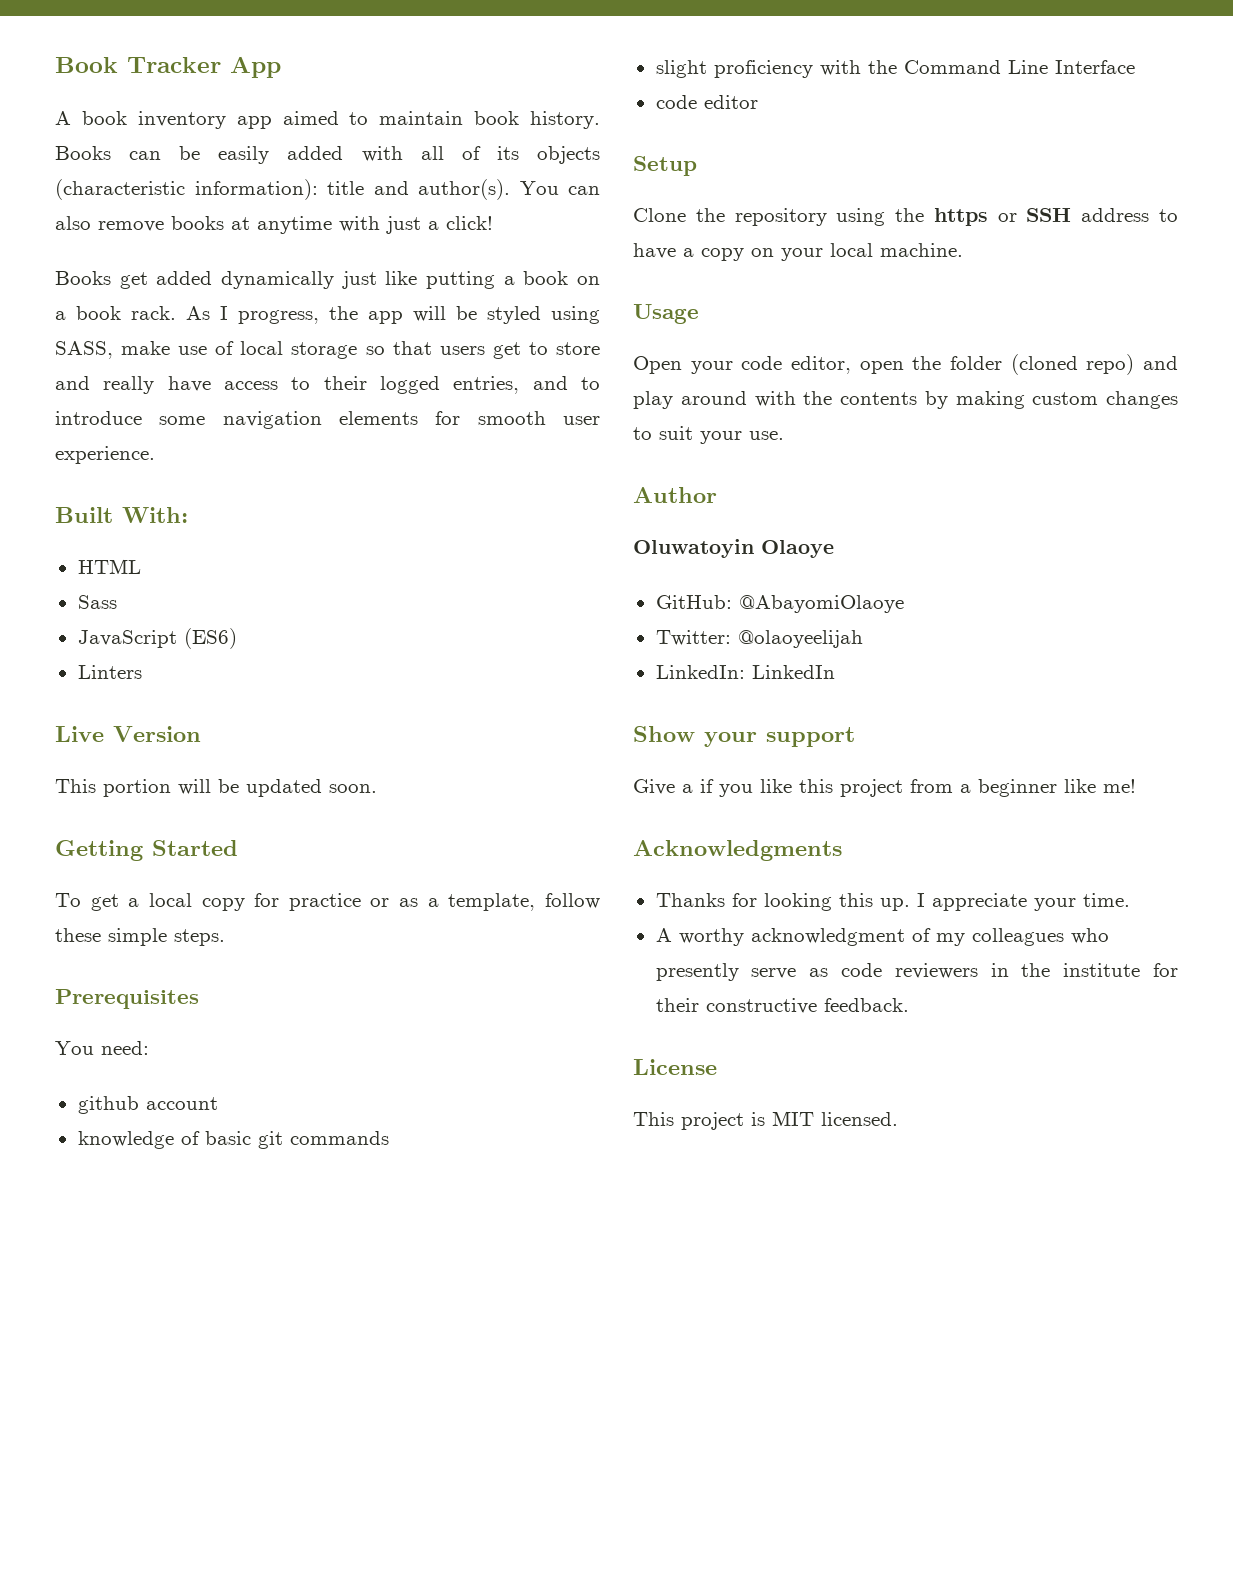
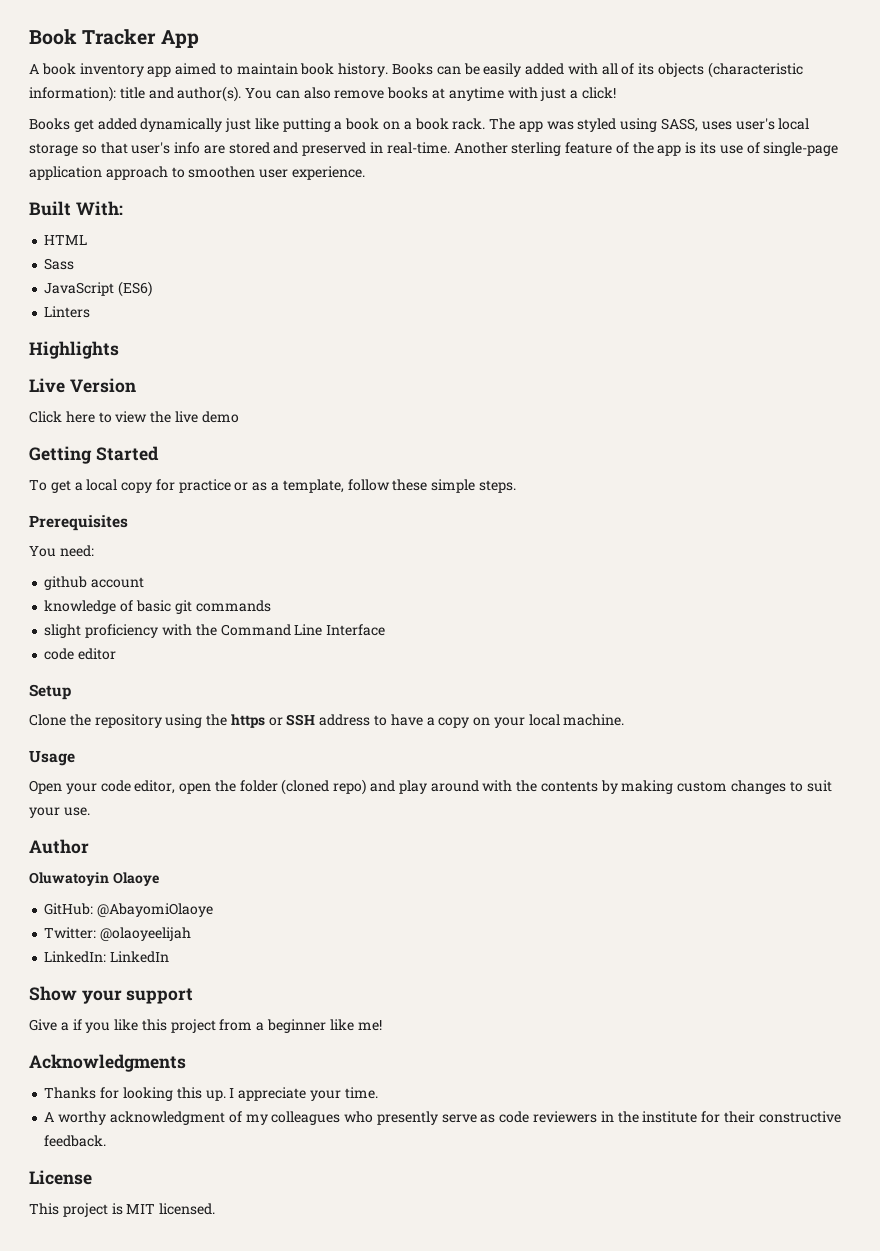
[186,306,600,324] [55,341,600,359] [55,376,600,394] [55,411,546,429] As I progress, the app will be styled using SASS, make use of local storage so that users get to store and really have access to their logged entries, and to introduce some navigation elements for smooth -> [489,118,810,132] [29,142,839,156] [29,166,256,180] The app was styled using SASS, uses user's local storage so that user's info are stored and preserved in real-time. Another sterling feature of the app is its use of single-page application approach to smoothen
(142, 672) none -> [29,341,119,359] // Highlights
[55,779,377,797] This portion will be updated soon. -> [29,411,239,423] Click here to view the live demo

